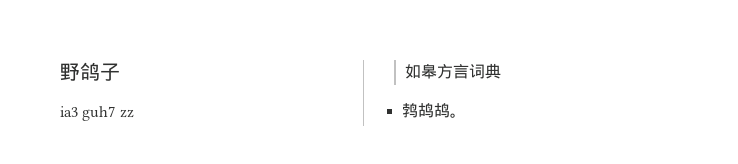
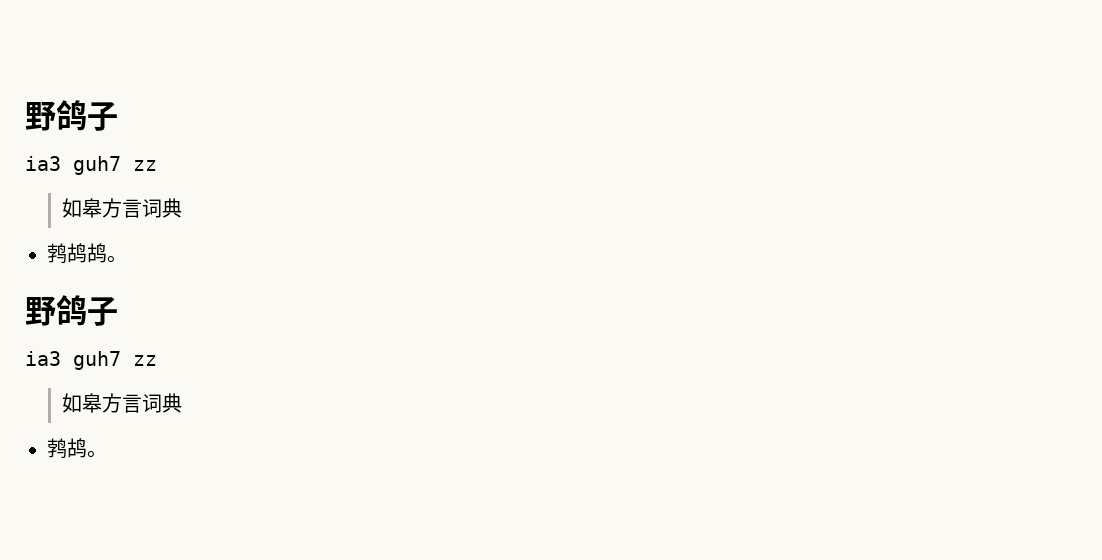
(466, 115) none -> [25,295,118,326] [25,351,157,370] [61,393,182,413] [47,438,107,459] // 野鸽子 // ia3 guh7 zz // 如皋方言词典 // 鹁鸪。

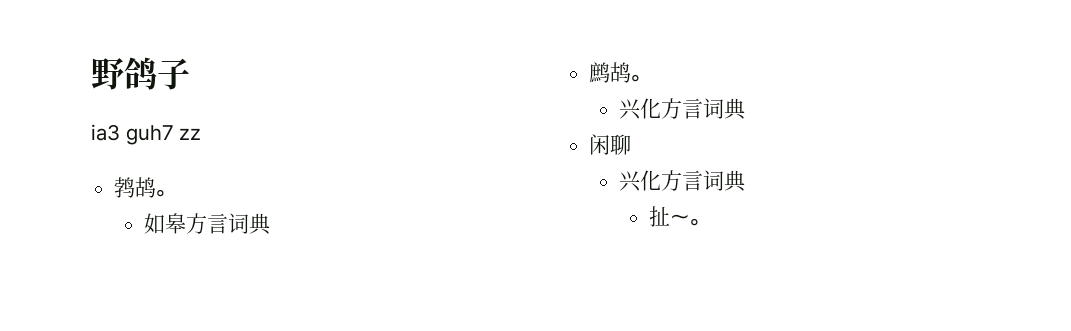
[25,100,118,131] [25,156,157,175] [61,198,182,218] [47,243,127,264] [25,295,118,326] [25,351,157,370] [61,393,182,413] [47,438,107,459] 野鸽子 // ia3 guh7 zz // 如皋方言词典 // 鹁鸪鸪。 // 野鸽子 // ia3 guh7 zz // 如皋方言词典 // 鹁鸪。 -> [91,57,190,90] [91,124,202,145] [114,177,177,198] [143,213,271,235] [589,62,652,84] [618,98,746,120] [589,134,632,155] [618,170,746,192] [648,206,710,227] 野鸽子 // ia3 guh7 zz // 鹁鸪。 // 如皋方言词典 // 鹧鸪。 // 兴化方言词典 // 闲聊 // 兴化方言词典 // 扯～。

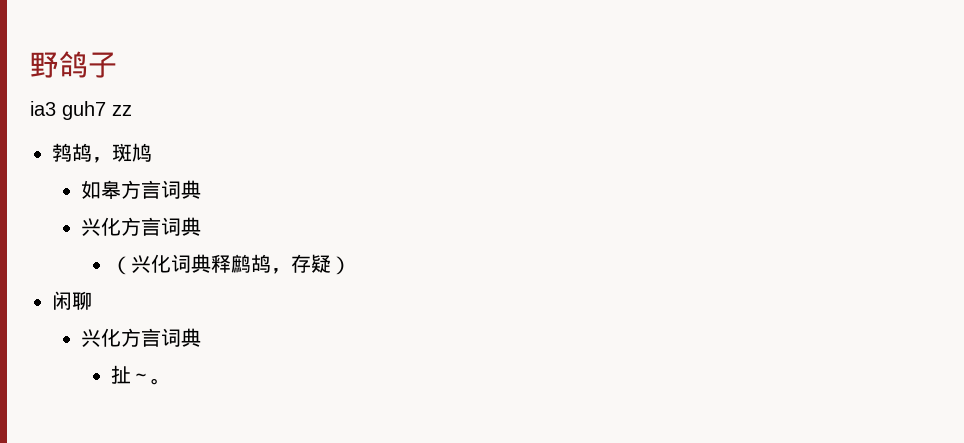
[156,189,177,197] 。 -> [92,143,152,163] ，斑鸠
[589,62,652,84] [618,98,746,120] // 鹧鸪。 // 兴化方言词典 -> [81,217,202,236] [110,254,351,275] // 兴化方言词典 // （兴化词典释鹧鸪，存疑）

